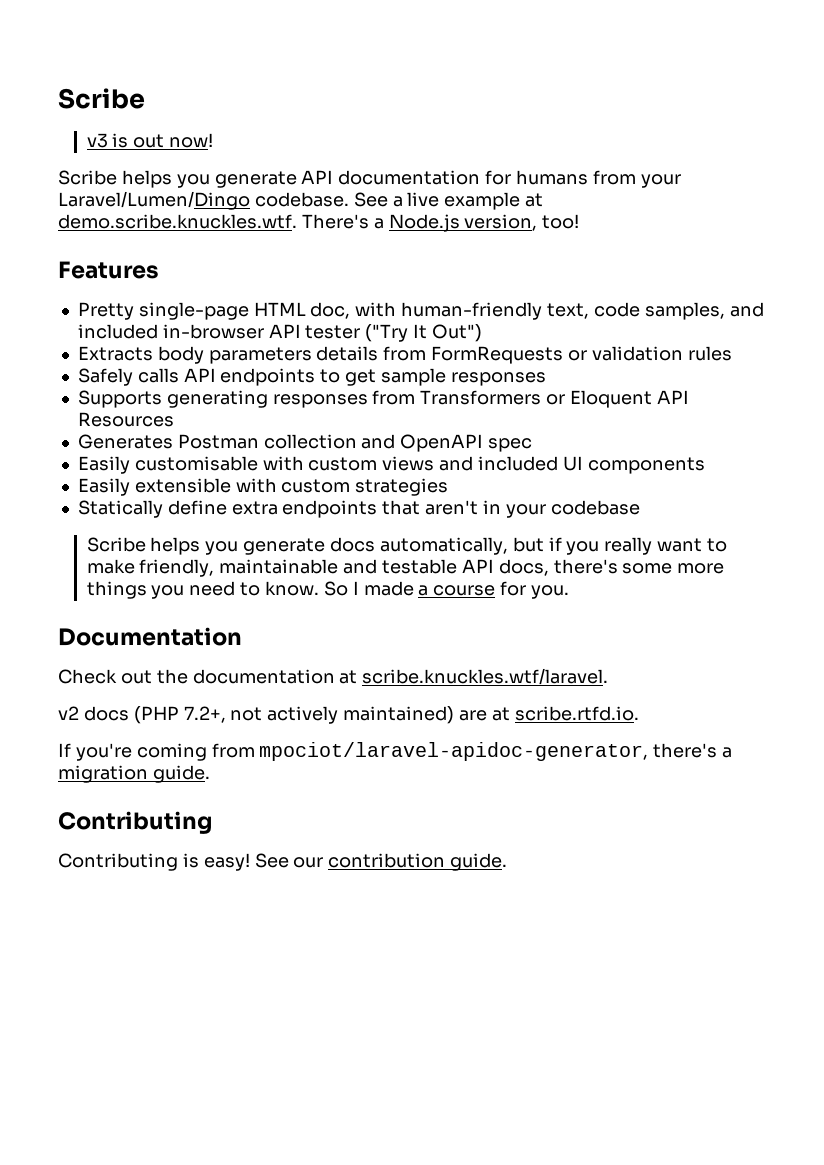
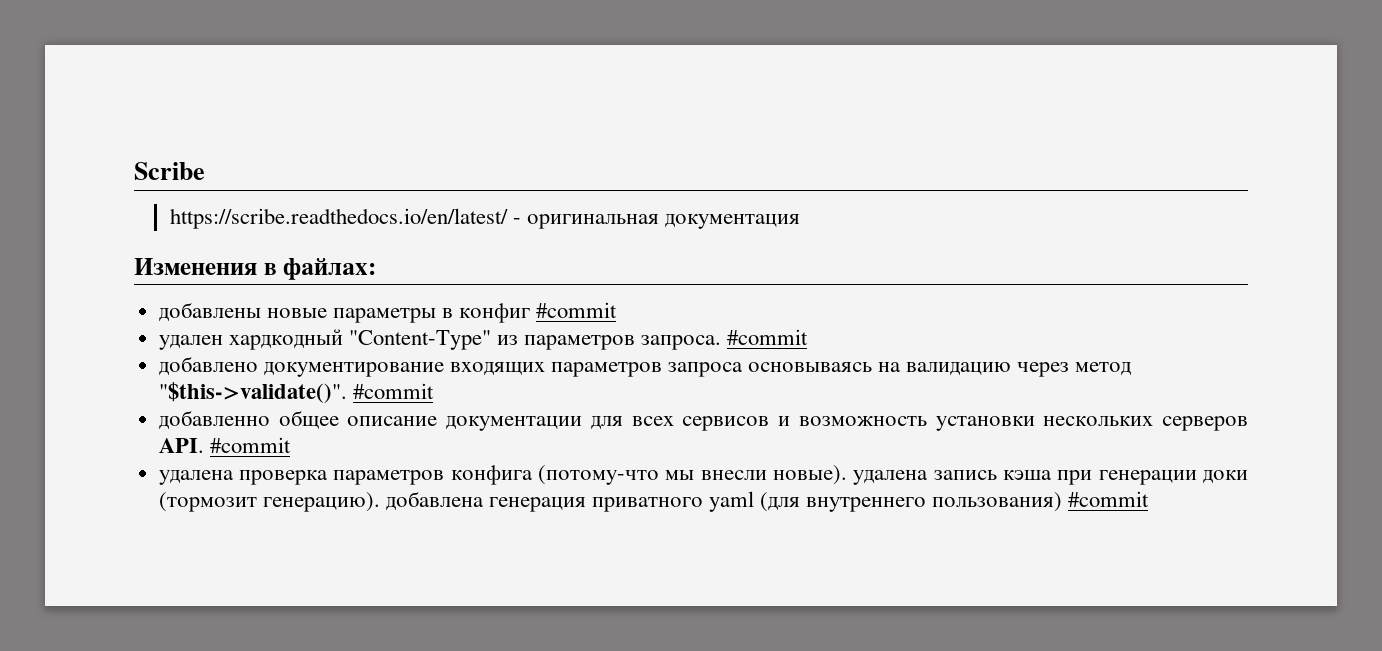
[86,133,214,148] [58,170,681,188] [58,191,544,210] [58,214,580,232] [58,261,159,279] [77,302,764,320] [77,324,482,342] [77,346,732,364] [77,368,546,386] [77,390,689,408] [77,412,174,427] [77,434,533,452] [77,456,705,474] [77,478,449,496] [77,500,640,518] [86,537,727,555] [86,559,725,577] [86,581,569,599] [58,627,242,646] [58,668,609,685] [58,706,639,724] [58,742,733,761] [58,765,210,783] [58,811,212,834] [58,853,508,871] v3 is out now! // Scribe helps you generate API documentation for humans from your Laravel/Lumen/Dingo codebase. See a live example at demo.scribe.knuckles.wtf. There's a Node.js version, too! // Features // Pretty single-page HTML doc, with human-friendly text, code samples, and included in-browser API tester ("Try It Out") // Extracts body parameters details from FormRequests or validation rules // Safely calls API endpoints to get sample responses // Supports generating responses from Transformers or Eloquent API Resources // Generates Postman collection and OpenAPI spec // Easily customisable with custom views and included UI components // Easily extensible with custom strategies // Statically define extra endpoints that aren't in your codebase // Scribe helps you generate docs automatically, but if you really want to make friendly, maintainable and testable API docs, there's some more things you need to know. So I made a course for you. // Documentation // Check out the documentation at scribe.knuckles.wtf/laravel. // v2 docs (PHP 7.2+, not actively maintained) are at scribe.rtfd.io. // If you're coming from mpociot/laravel-apidoc-generator, there's a migration guide. // Contributing // Contributing is easy! See our contribution guide. -> [169,208,801,229] [134,258,376,280] [158,302,618,323] [158,329,809,350] [158,356,1132,377] [158,382,434,403] [158,410,1248,431] [158,437,291,453] [158,465,1249,485] [158,491,1150,512] https://scribe.readthedocs.io/en/latest/ - оригинальная документация // Изменения в файлах: // добавлены новые параметры в конфиг #commit // удален хардкодный "Content-Type" из параметров запроса. #commit // добавлено документирование входящих параметров запроса основываясь на валидацию через метод "$this->validate()". #commit // добавленно общее описание документации для всех сервисов и возможность установки нескольких серверов API. #commit // удалена проверка параметров конфига (потому-что мы внесли новые). удалена запись кэша при генерации доки (тормозит генерацию). добавлена генерация приватного yaml (для внутреннего пользования) #commit

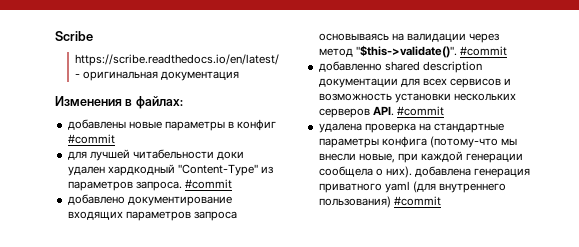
(618, 310) none -> [67,149,244,161] для лучшей читабельности доки
[906,362,1012,376] валидацию -> [406,33,466,42] валидации
[278,410,438,430] общее описание -> [384,61,482,73] shared description
[333,470,445,485] параметров -> [418,123,504,133] [318,138,379,148] на стандартные параметры
[773,465,1249,485] [158,492,380,512] новые). удалена запись кэша при генерации доки (тормозит генерацию). -> [358,151,524,163] [318,166,412,178] новые, при каждой генерации сообщела о них).

